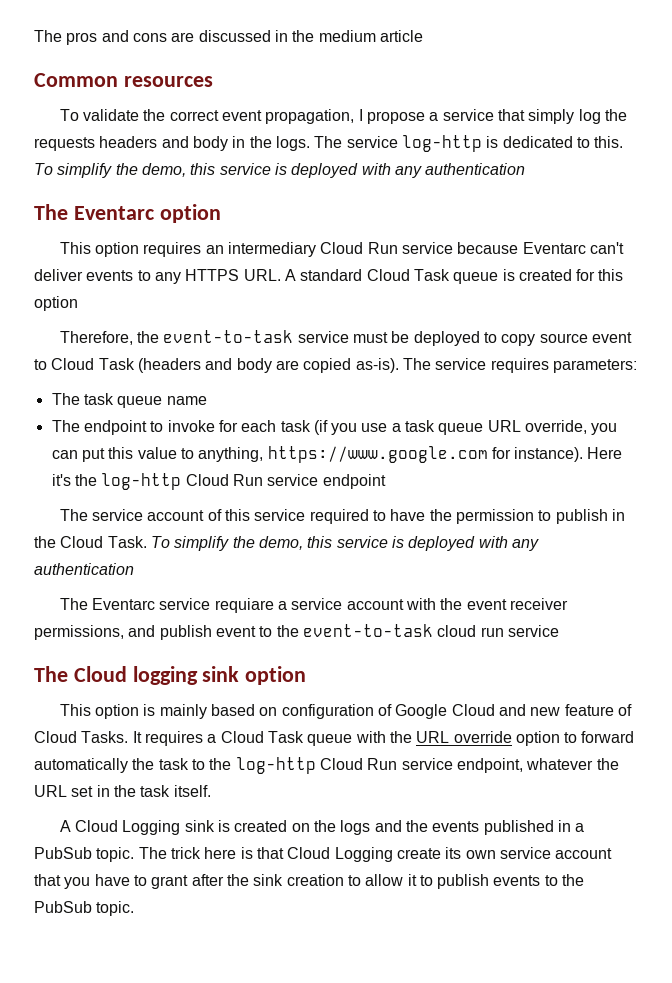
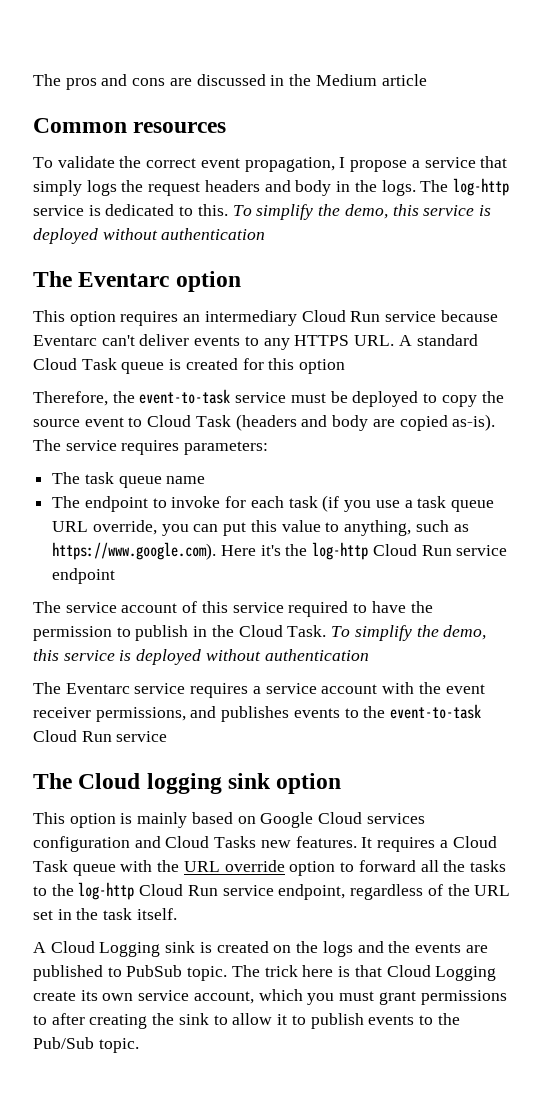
[318,30,376,42] medium -> [315,74,377,86] Medium
[578,109,627,124] [34,137,95,151] log the requests -> [86,180,201,196] logs the request
[346,135,482,152] service log-http -> [452,178,509,196] [33,205,84,216] log-http service
[361,163,422,178] with any -> [102,228,158,240] without
(536, 340) none -> [481,391,504,403] the
[267,446,584,463] https://www.google.com for instance). -> [415,520,469,532] [52,542,217,560] such as https://www.google.com).
[478,536,539,551] with any -> [205,649,261,661] without
[214,598,274,613] requiare -> [190,683,249,698] requires
[159,625,256,640] publish event -> [221,706,340,722] publishes events
[437,625,504,637] cloud run -> [33,730,112,742] Cloud Run
[281,704,632,719] [34,731,129,743] configuration of Google Cloud and new feature of Cloud Tasks. -> [260,812,425,828] [33,836,357,852] Google Cloud services configuration and Cloud Tasks new features.
[34,758,189,773] automatically the task -> [420,860,506,872] all the tasks
[526,758,594,770] whatever -> [350,884,443,900] regardless of
[483,820,585,835] published in a -> [465,945,488,953] [33,965,122,981] are published to
[555,848,613,859] [34,874,224,889] account that you have to grant after -> [193,989,507,1005] [33,1013,148,1029] account, which you must grant permissions to after creating
[286,874,344,886] creation -> (209, 1019) none
[34,901,92,913] PubSub -> [33,1037,94,1049] Pub/Sub

